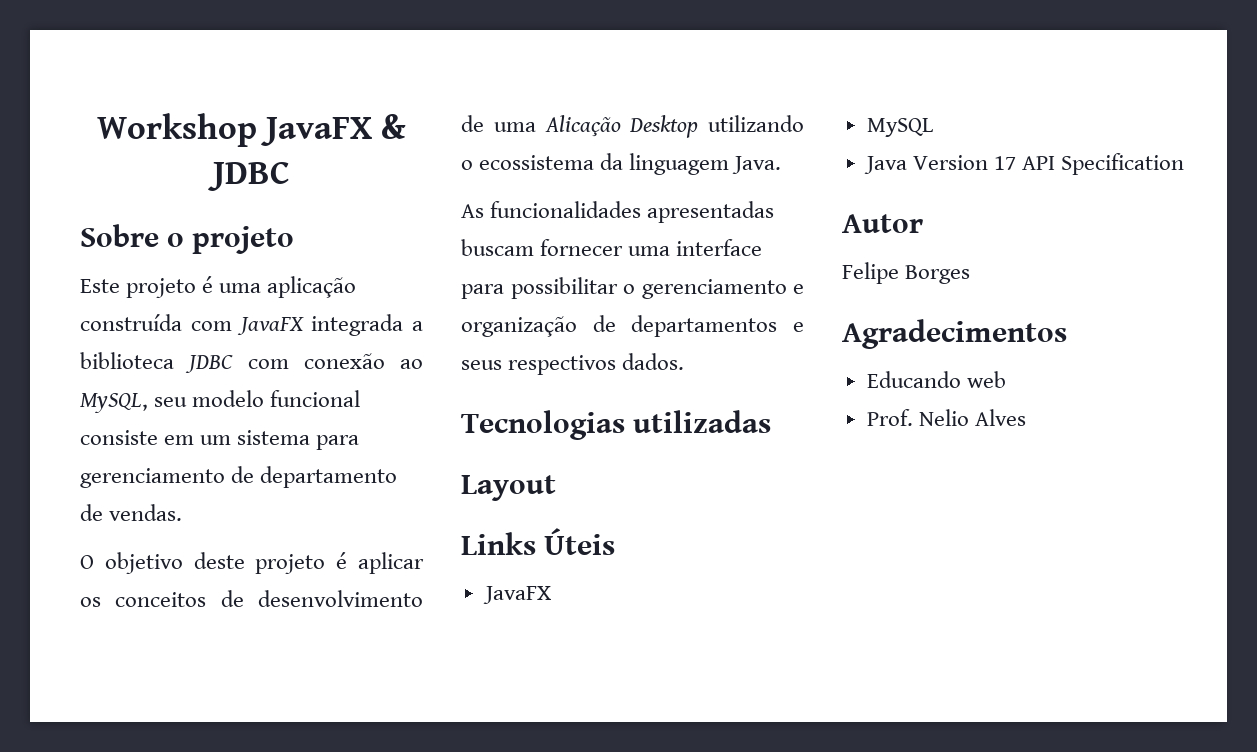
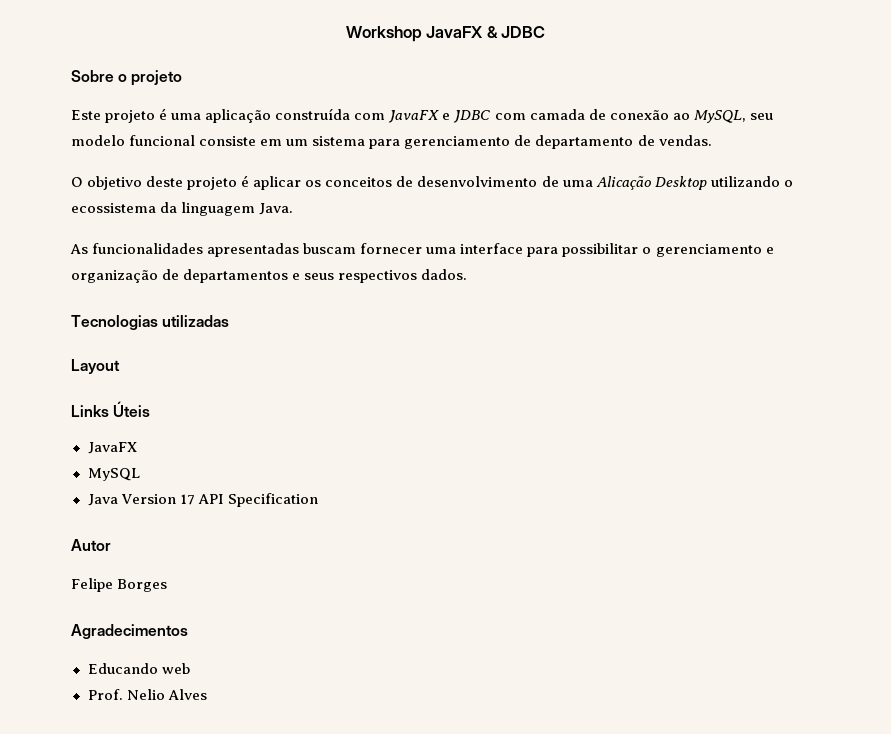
[311,314,423,336] [80,352,289,373] integrada a biblioteca JDBC com -> [442,109,606,123] e JDBC com camada de

